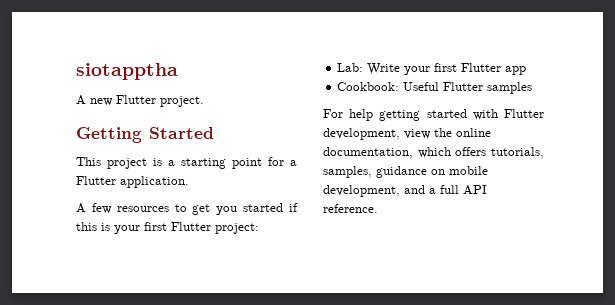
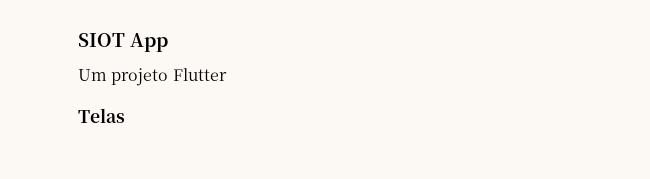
[76,63,178,80] [76,95,204,107] [76,127,214,143] [76,157,297,169] [76,176,189,188] [76,203,298,215] [76,222,259,234] [337,63,527,75] [337,82,533,94] [323,109,544,121] [323,128,491,140] [323,147,544,159] [323,166,488,178] [323,185,487,197] [323,204,378,213] siotapptha // A new Flutter project. // Getting Started // This project is a starting point for a Flutter application. // A few resources to get you started if this is your first Flutter project: // Lab: Write your first Flutter app // Cookbook: Useful Flutter samples // For help getting started with Flutter development, view the online documentation, which offers tutorials, samples, guidance on mobile development, and a full API reference. -> [78,33,168,52] [78,68,227,86] [78,108,125,123] SIOT App // Um projeto Flutter // Telas

